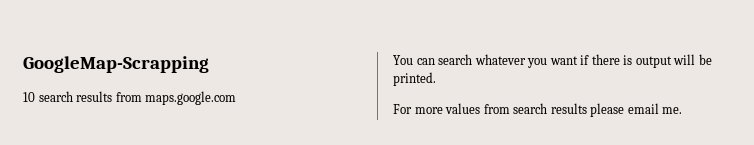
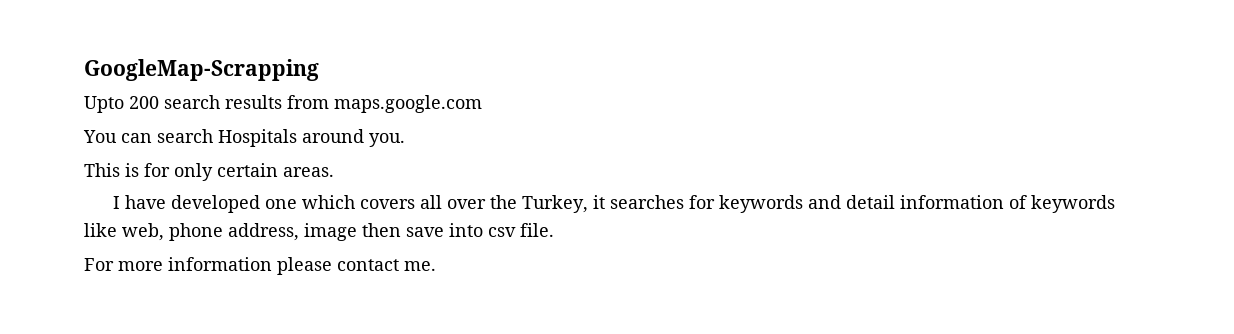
[23,92,35,102] 10 -> [84,96,159,113] Upto 200
[474,54,712,68] [393,72,436,86] [393,103,659,117] whatever you want if there is output will be printed. // For more values from search results please email -> [218,129,405,147] [84,163,334,181] [113,195,1116,213] [84,223,554,241] [84,257,399,275] Hospitals around you. // This is for only certain areas. // I have developed one which covers all over the Turkey, it searches for keywords and detail information of keywords like web, phone address, image then save into csv file. // For more information please contact

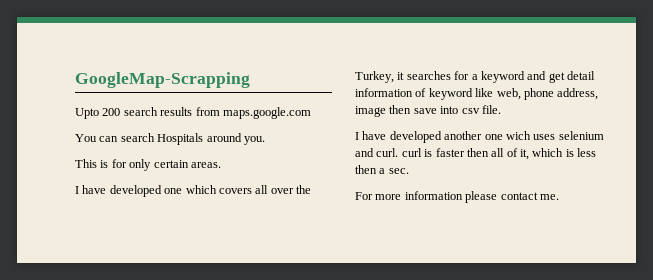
[719,195,842,213] keywords and -> [471,71,565,83] a keyword and get
[1031,195,1116,213] keywords -> [428,88,473,100] keyword
(554, 230) none -> [355,131,604,143] [355,148,597,160] [355,165,409,174] // I have developed another one wich uses selenium and curl. curl is faster then all of it, which is less then a sec.

